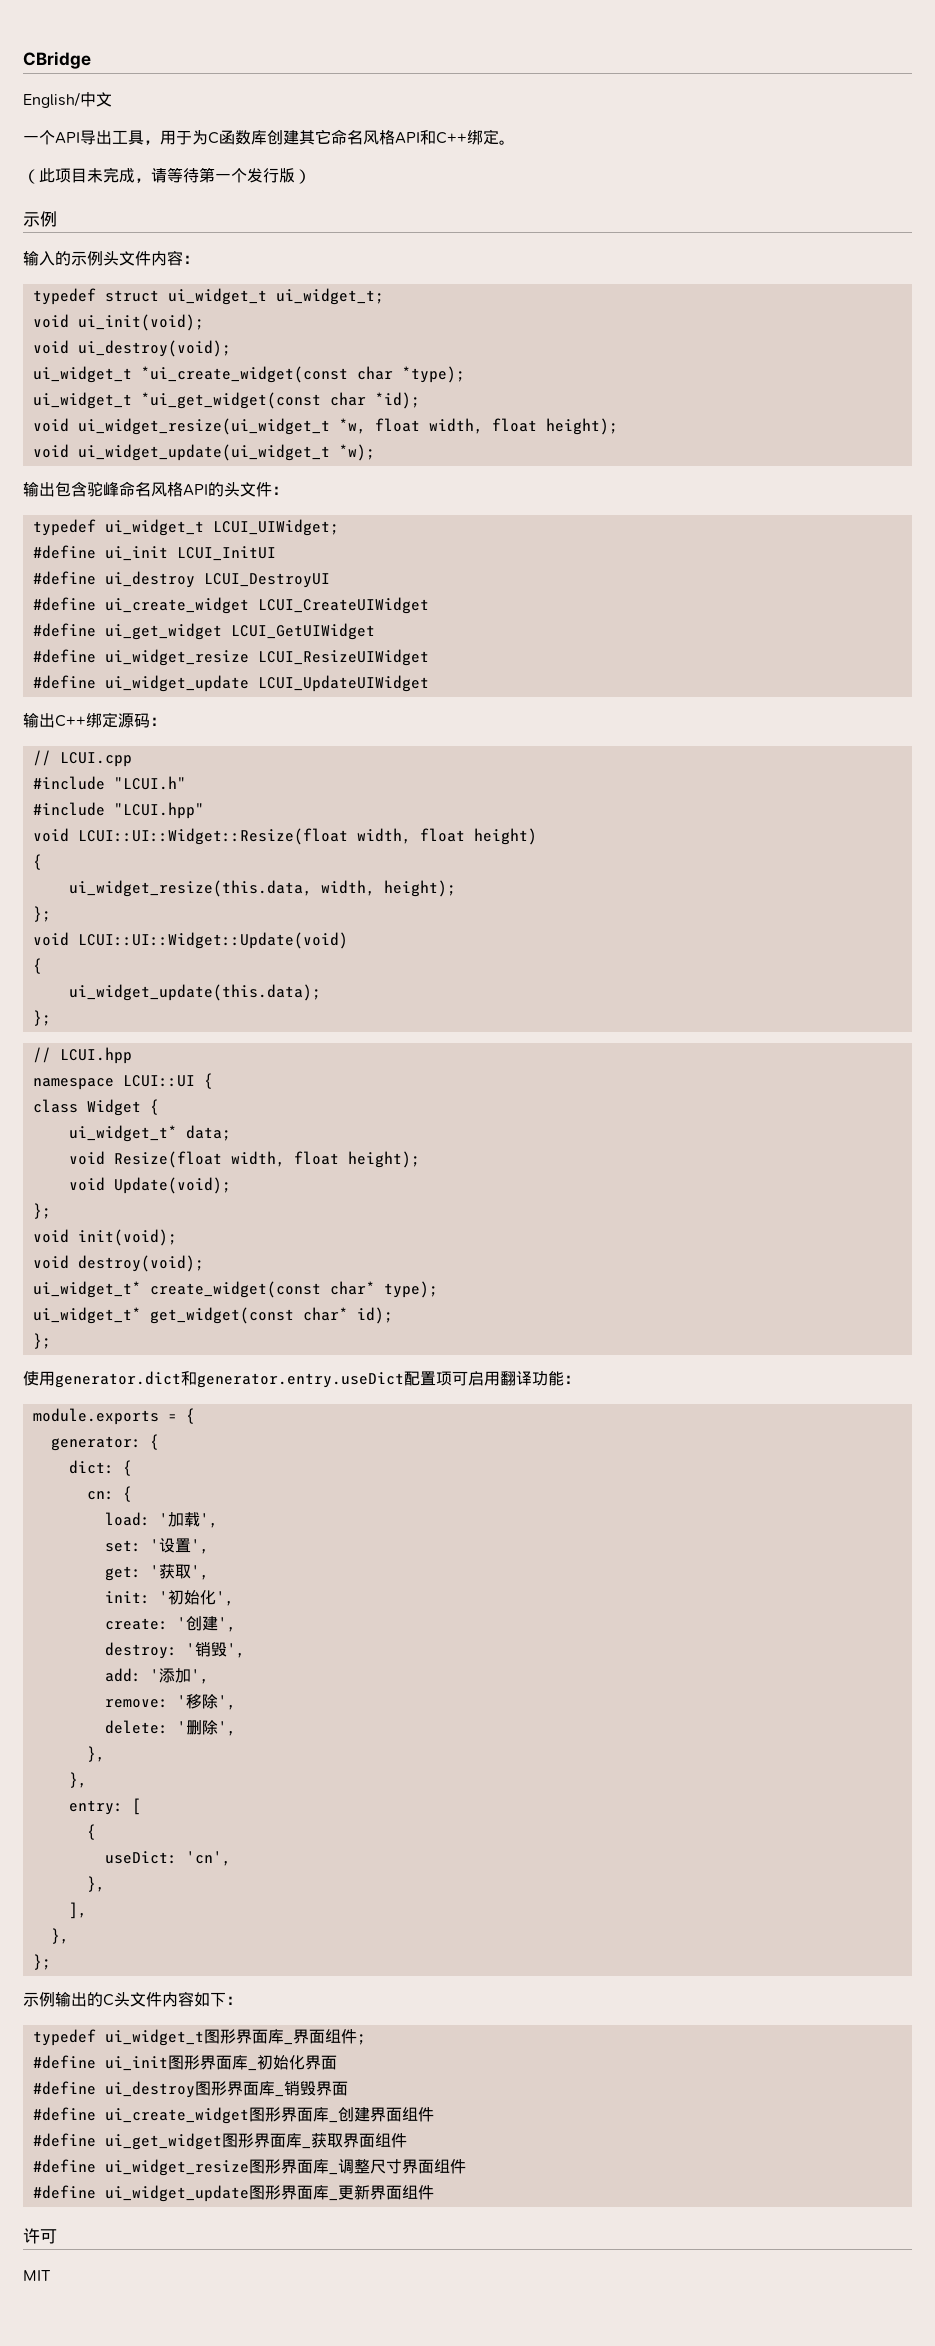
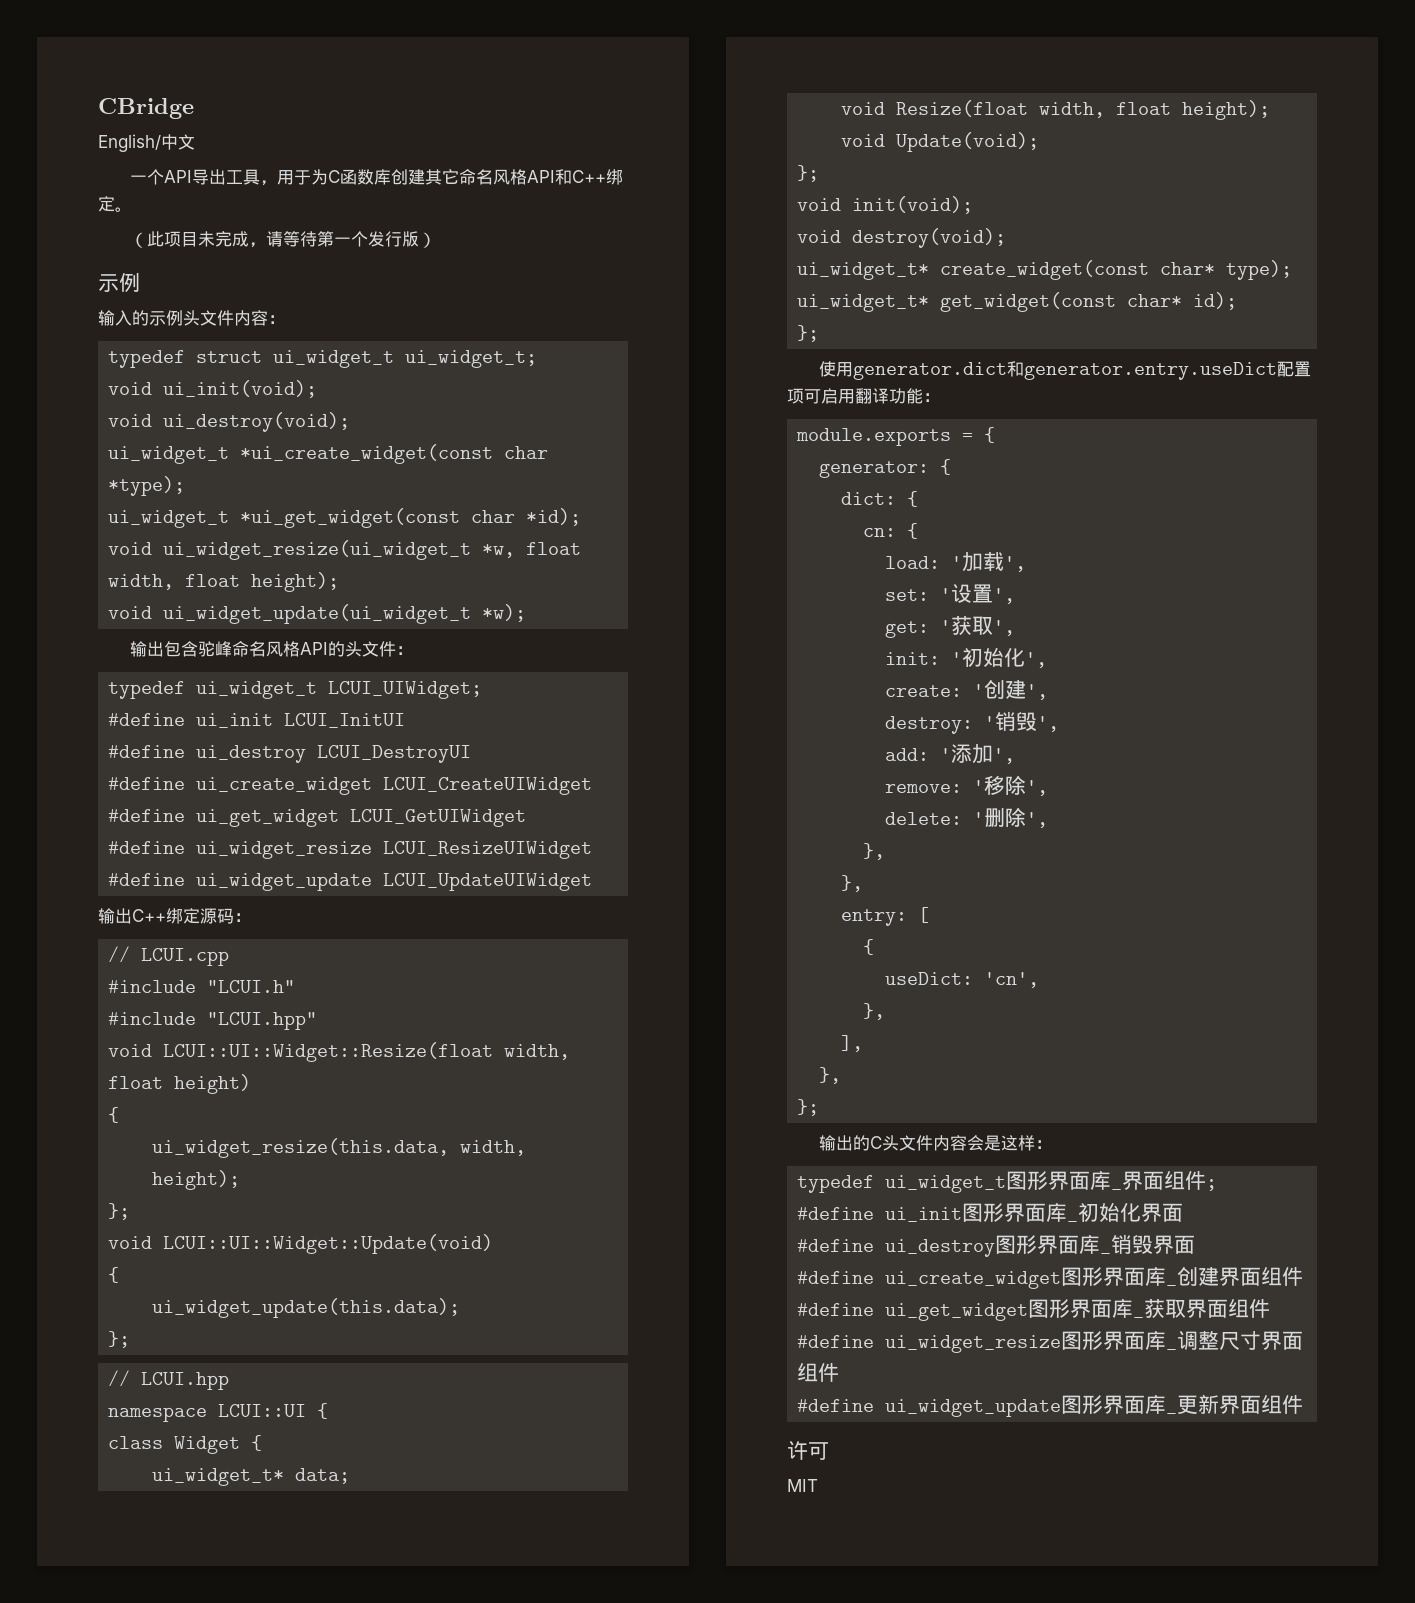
[23,1992,55,2007] 示例 -> (820, 1107) none
[194,1992,226,2007] 如下 -> [967,1135,1036,1151] 会是这样

